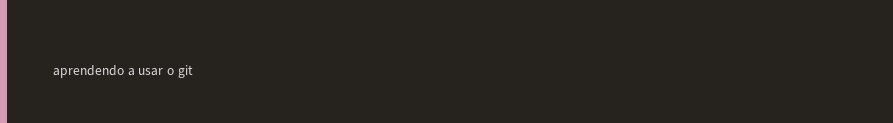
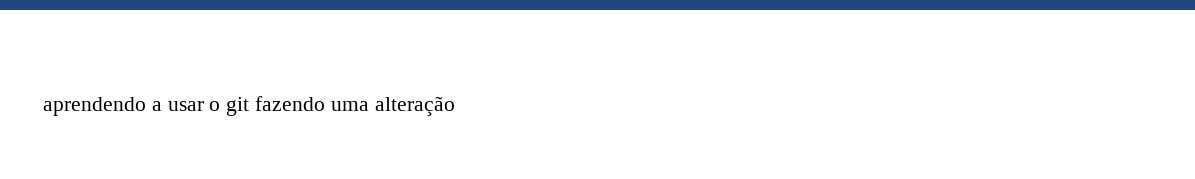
(193, 71) none -> [255,96,455,116] fazendo uma alteração

